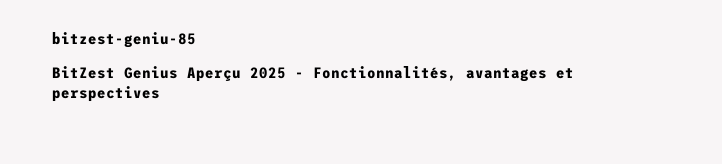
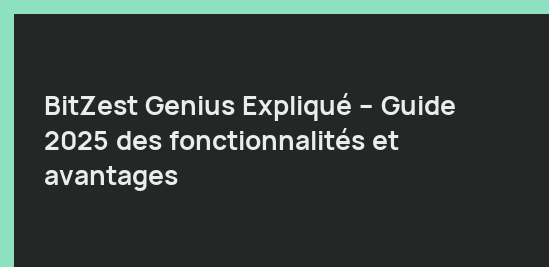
[52,32,196,48] bitzest-geniu-85 // -> (44, 105) none
[187,66,574,82] [52,86,160,102] Aperçu 2025 - Fonctionnalités, avantages et perspectives -> [242,93,456,121] [44,128,400,150] [44,166,178,191] Expliqué – Guide 2025 des fonctionnalités et avantages

